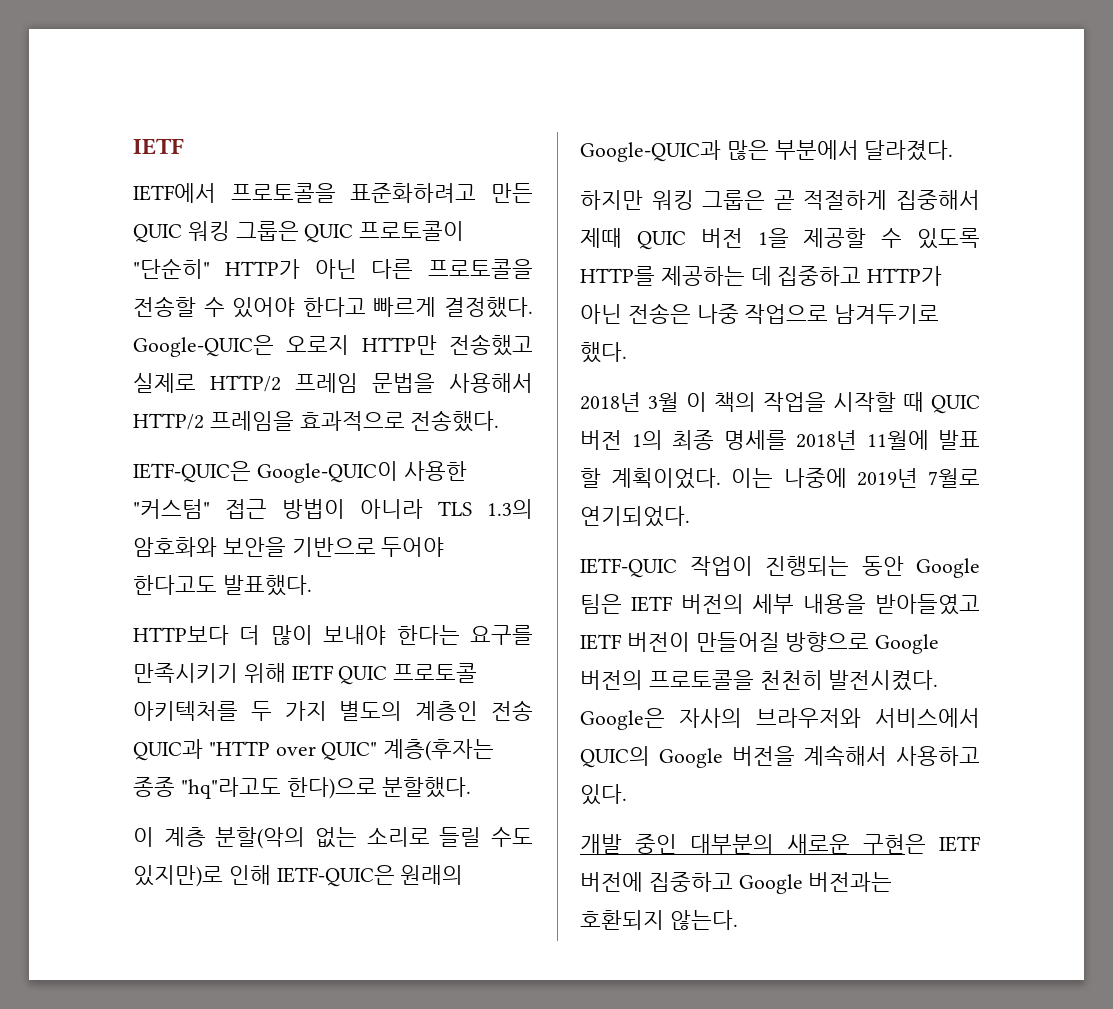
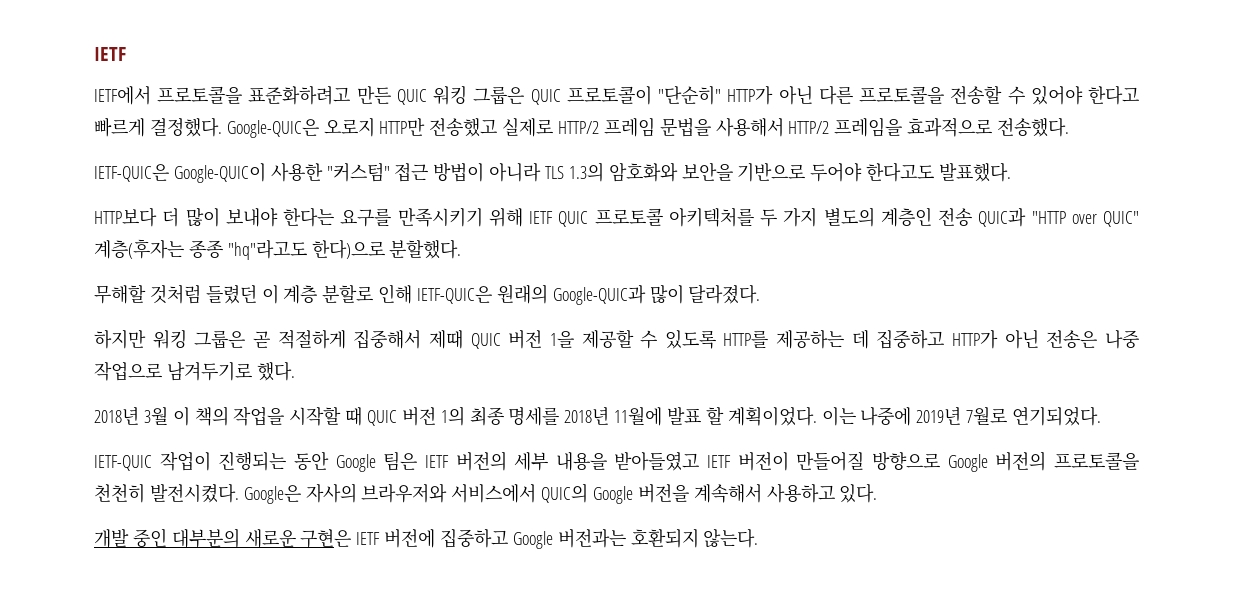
[133,827,533,849] [133,865,223,887] 이 계층 분할(악의 없는 소리로 들릴 수도 있지만)로 -> [94,284,374,304] 무해할 것처럼 들렸던 이 계층 분할로
[726,140,859,160] 많은 부분에서 -> [649,284,684,304] 많이

